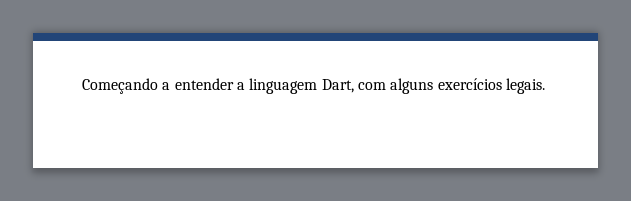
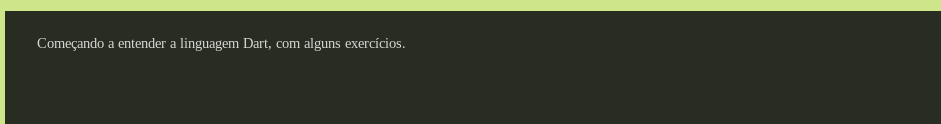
[437,78,545,94] exercícios legais. -> [345,38,406,48] exercícios.

